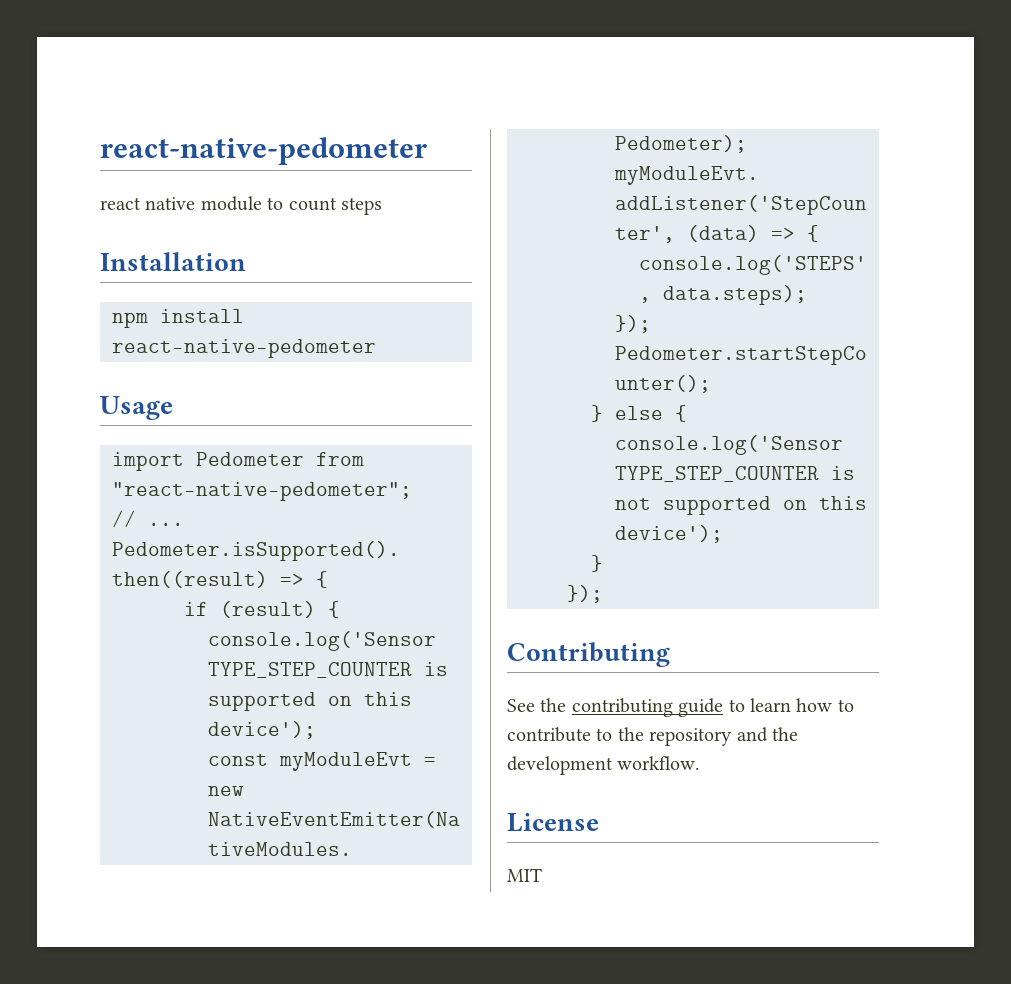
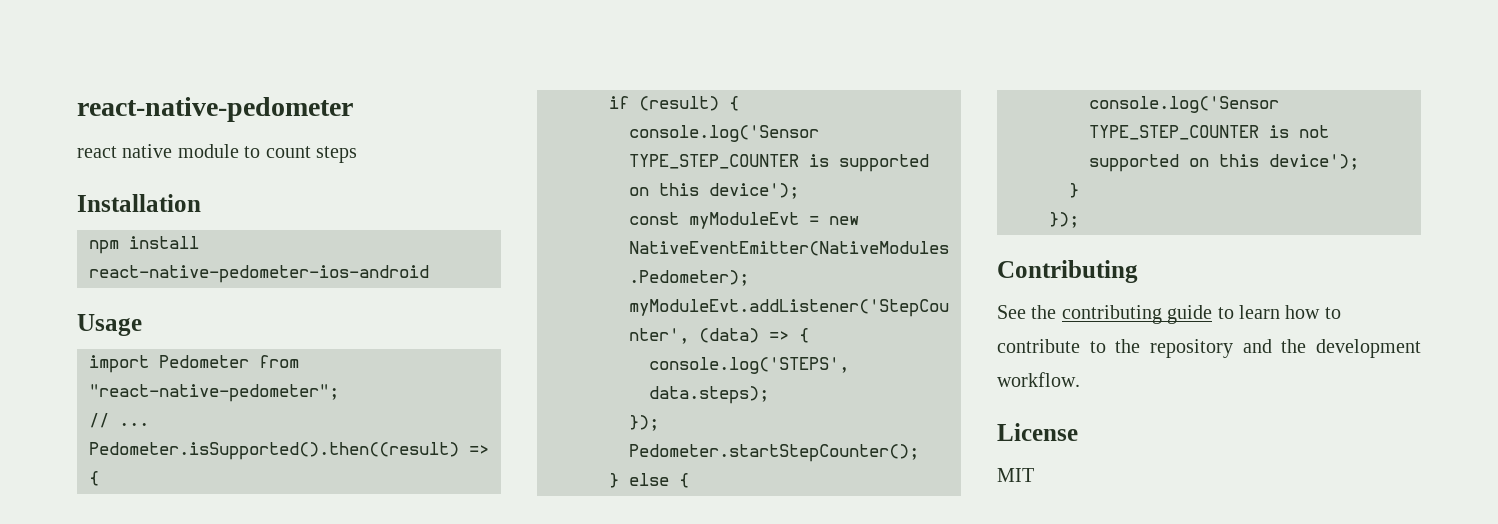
[112,339,376,358] react-native-pedometer -> [89,265,429,283] react-native-pedometer-ios-android

